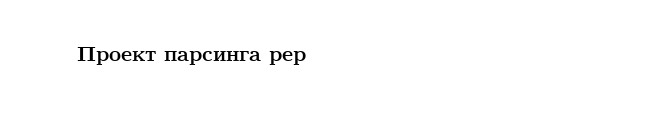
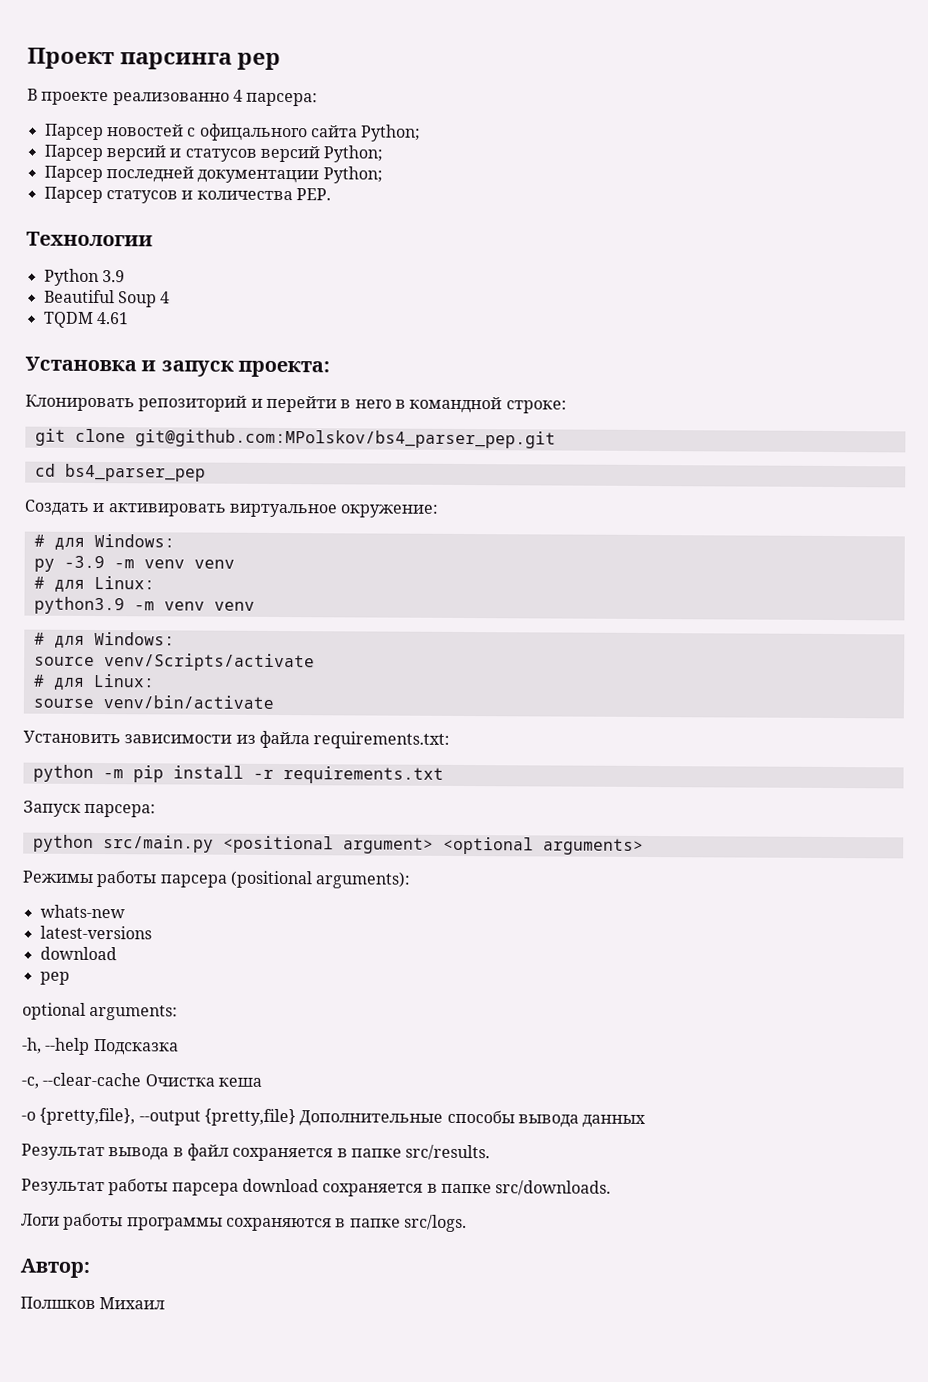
(306, 58) none -> [27,88,319,107] [43,123,422,142] [43,144,384,163] [43,165,383,184] [43,186,331,204] [26,231,153,247] [43,268,125,287] [43,289,171,308] [42,311,129,328] [25,356,331,378] [25,394,567,414] [34,428,556,449] [34,463,206,482] [24,499,440,518] [33,533,175,550] [33,555,235,572] [33,575,155,592] [33,596,255,615] [33,631,175,648] [33,653,315,672] [33,673,155,690] [32,695,274,709] [23,730,451,749] [32,764,444,784] [23,800,157,818] [32,834,644,855] [22,870,412,889] [39,904,125,919] [39,925,152,940] [39,946,117,961] [39,971,70,985] [22,1002,179,1021] [22,1037,179,1056] [21,1072,262,1089] [21,1107,647,1128] [21,1143,491,1162] [21,1178,612,1197] [21,1212,467,1233] [20,1258,90,1278] [20,1296,166,1310] // В проекте реализованно 4 парсера: // Парсер новостей с офицального сайта Python; // Парсер версий и статусов версий Python; // Парсер последней документации Python; // Парсер статусов и количества PEP. // Технологии // Python 3.9 // Beautiful Soup 4 // TQDM 4.61 // Установка и запуск проекта: // Клонировать репозиторий и перейти в него в командной строке: // git clone git@github.com:MPolskov/bs4_parser_pep.git // cd bs4_parser_pep // Cоздать и активировать виртуальное окружение: // # для Windows: // py -3.9 -m venv venv // # для Linux: // python3.9 -m venv venv // # для Windows: // source venv/Scripts/activate // # для Linux: // sourse venv/bin/activate // Установить зависимости из файла requirements.txt: // python -m pip install -r requirements.txt // Запуск парсера: // python src/main.py <positional argument> <optional arguments> // Режимы работы парсера (positional arguments): // whats-new // latest-versions // download // pep // optional arguments: // -h, --help Подсказка // -c, --clear-cache Очистка кеша // -o {pretty,file}, --output {pretty,file} Дополнительные способы вывода данных // Результат вывода в файл сохраняется в папке src/results. // Результат работы парсера download сохраняется в папке src/downloads. // Логи работы программы сохраняются в папке src/logs. // Автор: // Полшков Михаил

